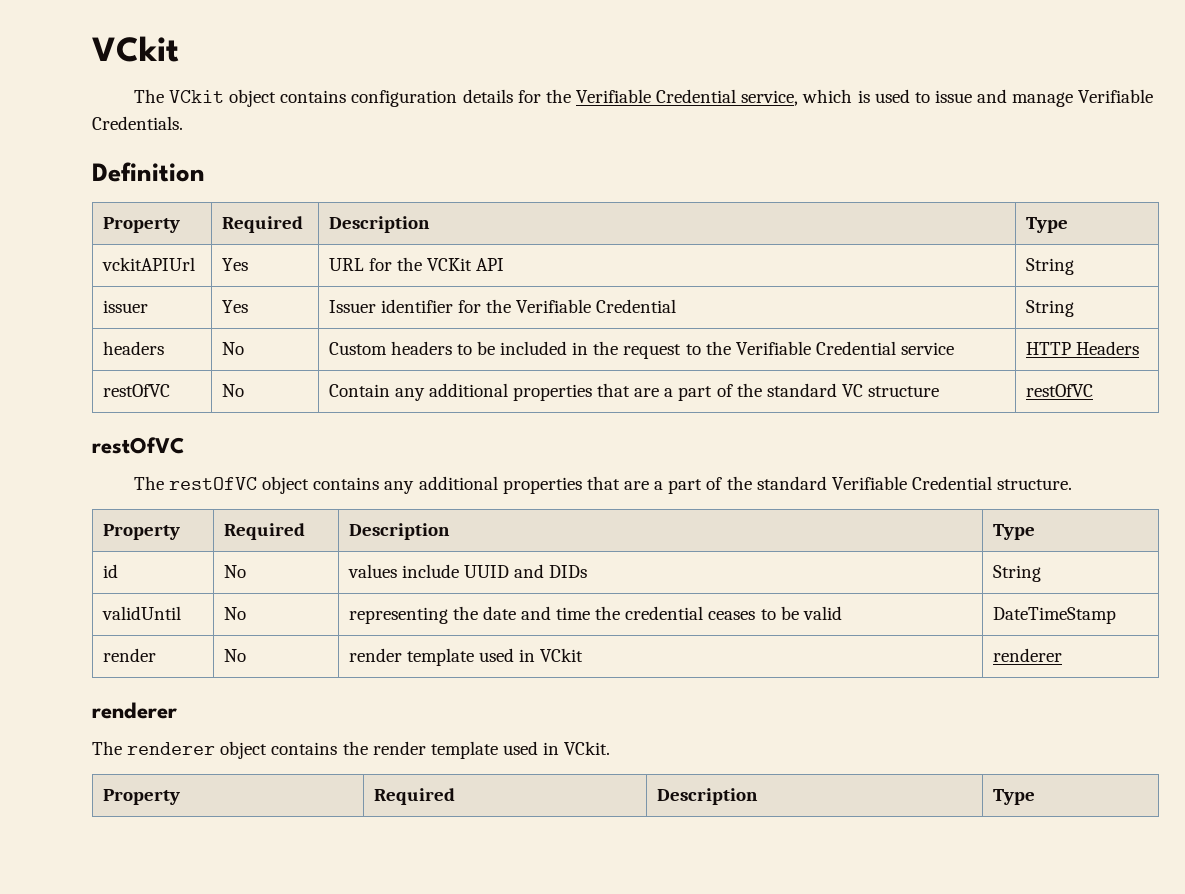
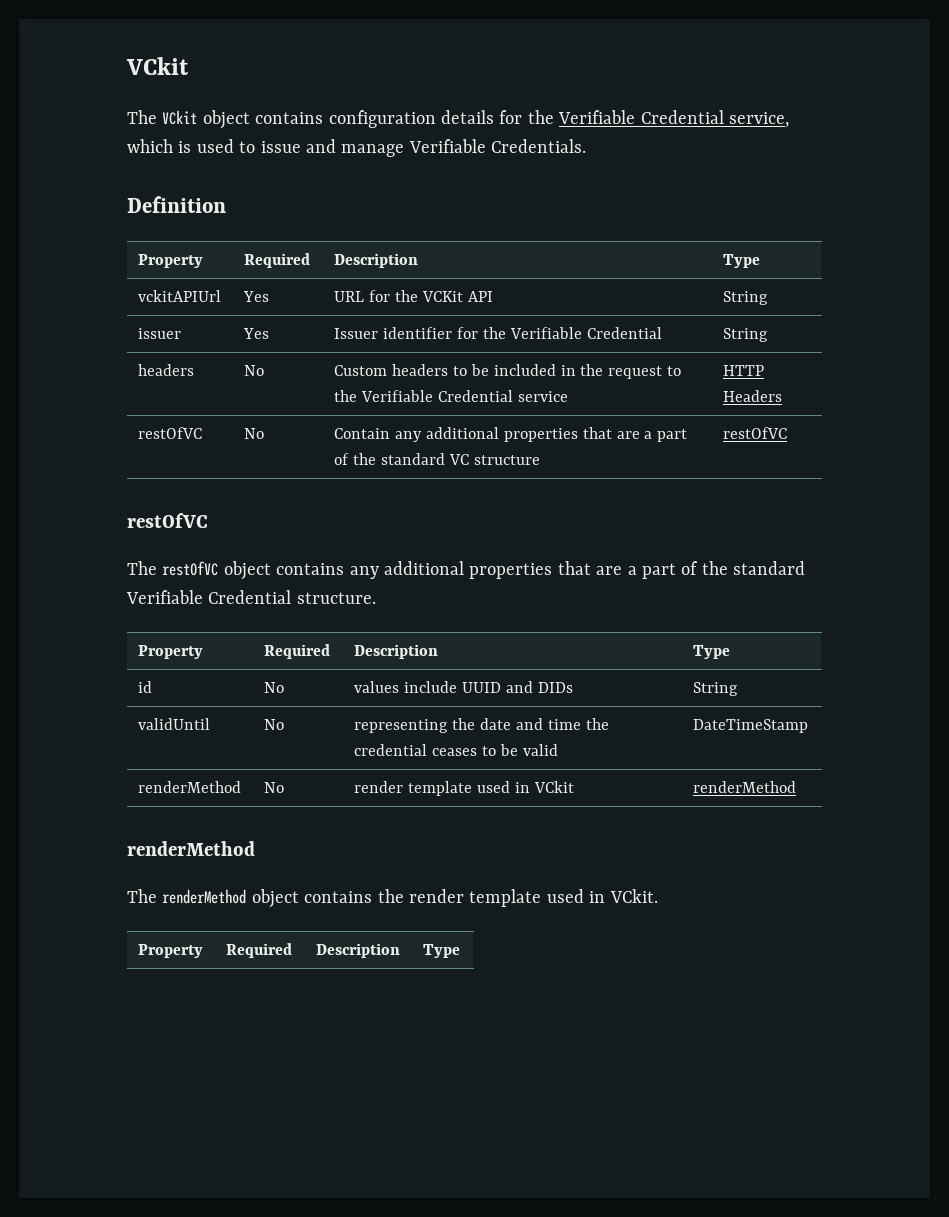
[102,648,156,662] render -> [138,781,242,793] renderMethod
[992,648,1062,662] [92,702,177,719] [92,741,216,755] renderer // renderer // The renderer -> [693,781,797,793] [127,841,255,856] [127,889,247,904] renderMethod // renderMethod // The renderMethod

